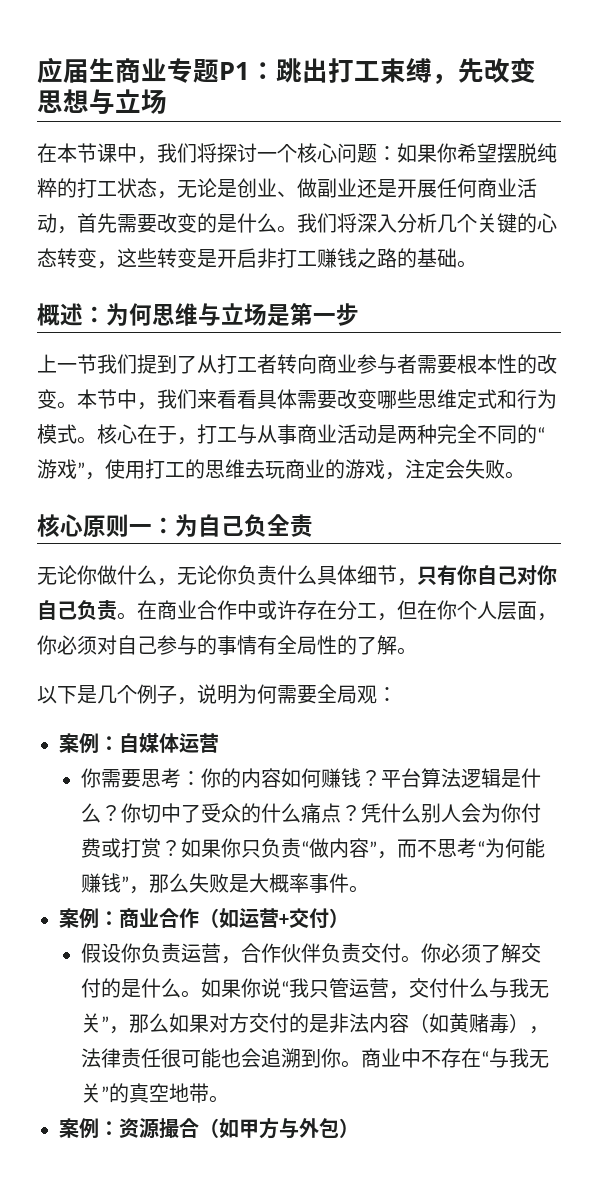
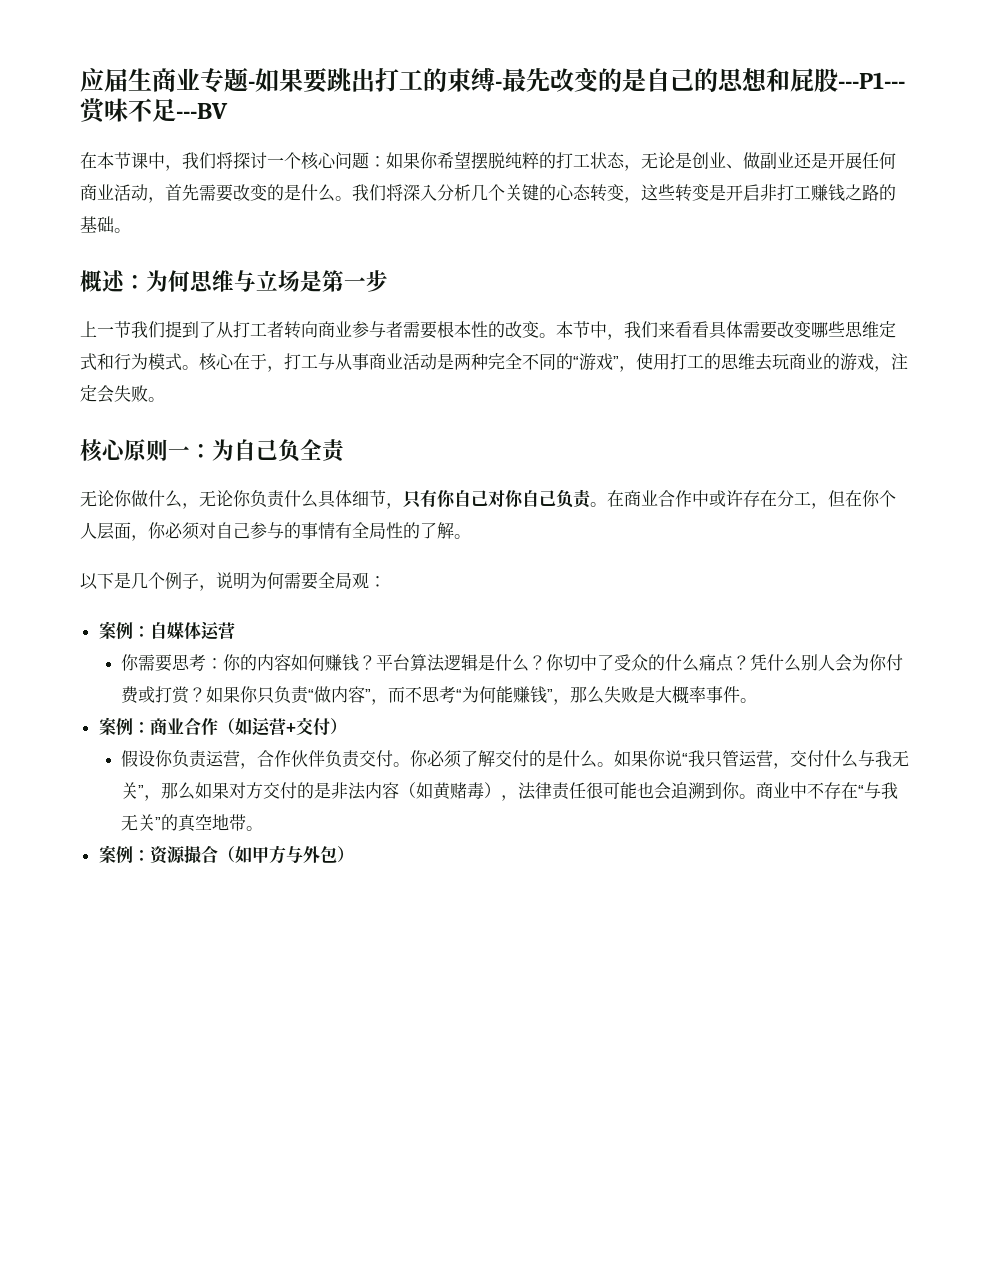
[219,58,536,84] [37,89,167,114] P1：跳出打工束缚，先改变思想与立场 -> [248,67,905,93] [80,98,228,124] -如果要跳出打工的束缚-最先改变的是自己的思想和屁股---P1---赏味不足---BV

